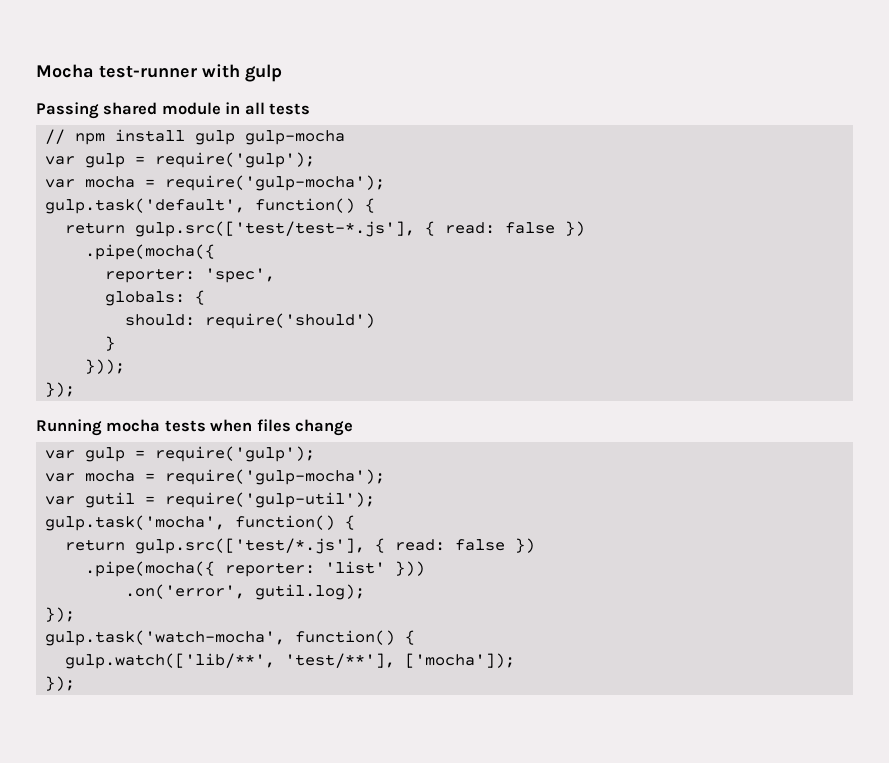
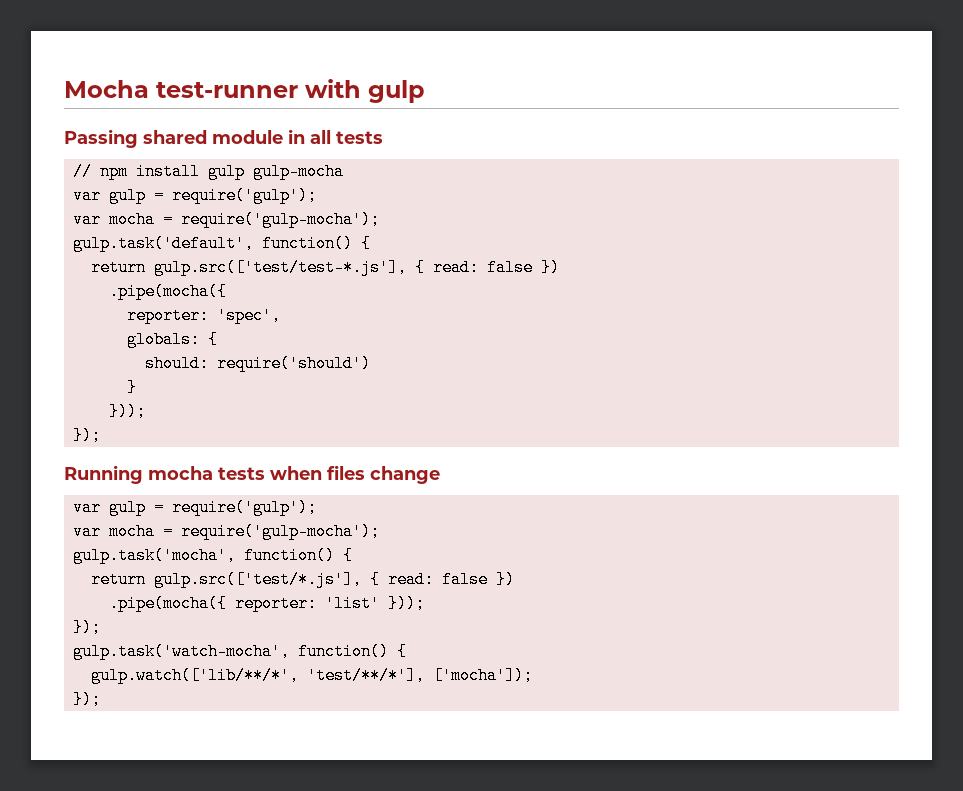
[45,492,375,508] // var gutil = require('gulp-util'); -> (381, 531) none
[395,561,425,576] [125,584,365,600] })) // .on('error', gutil.log); -> [388,595,426,612] }));
[65,653,395,669] gulp.watch(['lib/**', 'test/**'], -> [91,667,426,684] gulp.watch(['lib/**/*', 'test/**/*'],

